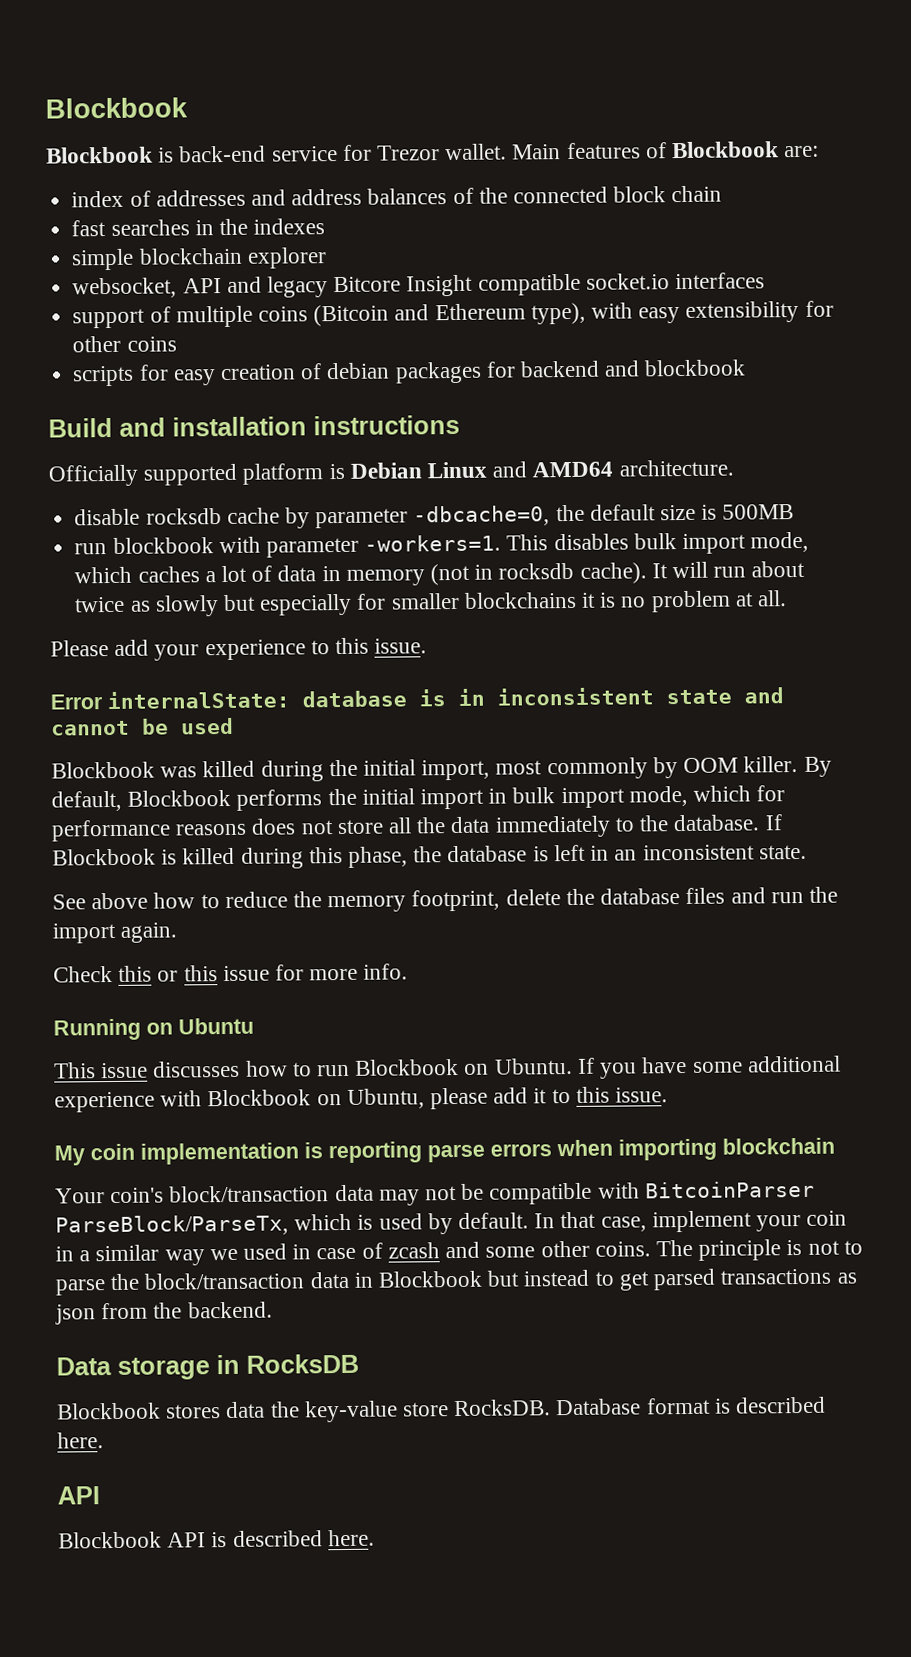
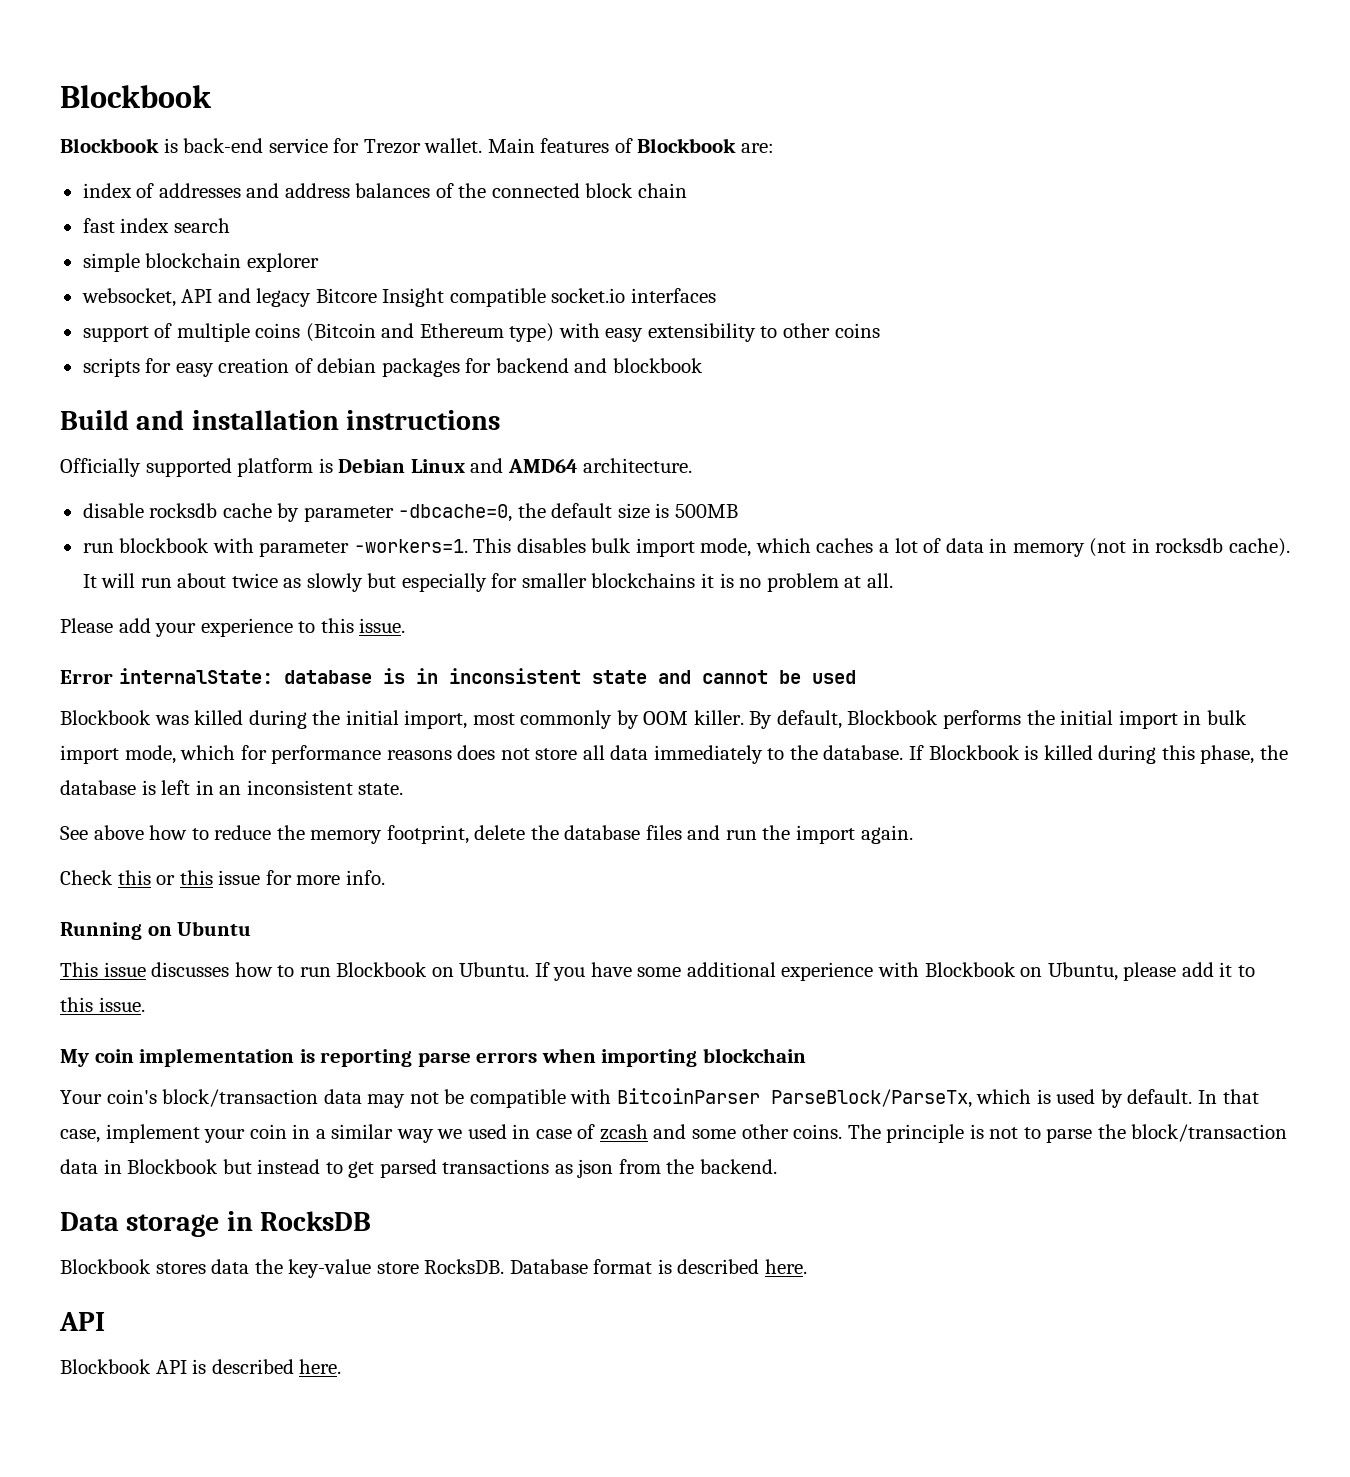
[110,218,326,236] searches in the indexes -> [120,218,230,233] index search
[530,302,586,325] type), -> [509,323,555,342] type)
[804,300,834,317] for -> [760,326,778,338] to
[416,817,447,834] the -> (605, 752) none

